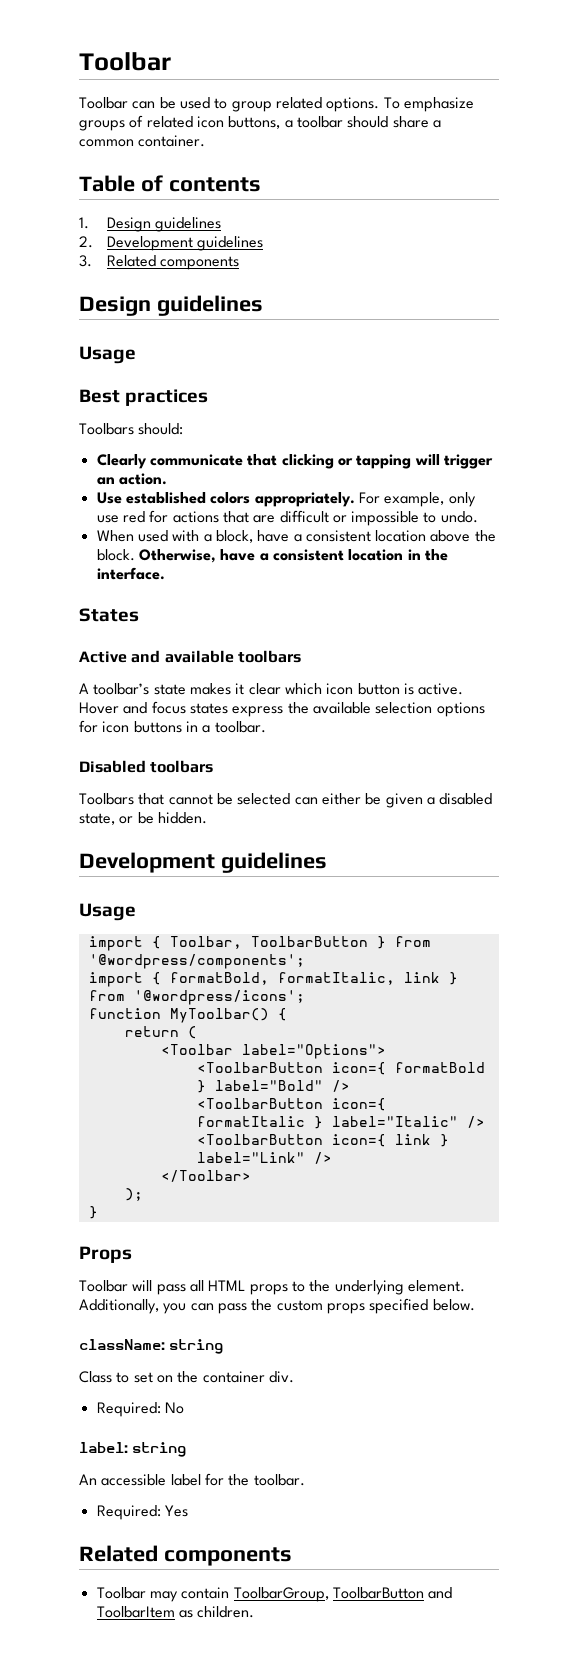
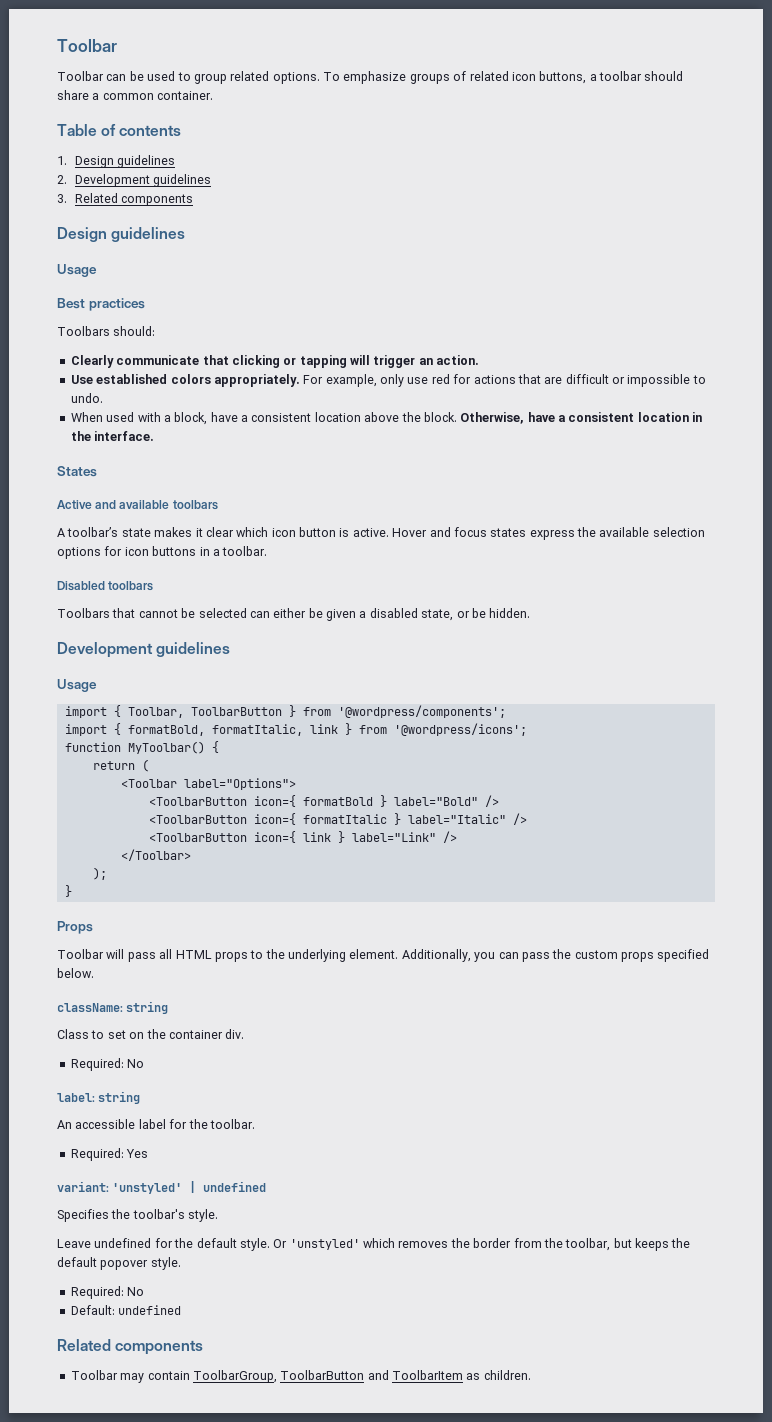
(188, 1511) none -> [57,1181,267,1194] [57,1209,219,1222] [57,1238,691,1251] [57,1257,181,1270] [70,1286,145,1299] [70,1305,182,1315] // variant: 'unstyled' | undefined // Specifies the toolbar's style. // Leave undefined for the default style. Or 'unstyled' which removes the border from the toolbar, but keeps the default popover style. // Required: No // Default: undefined

